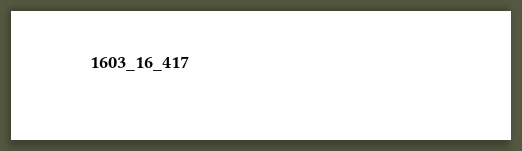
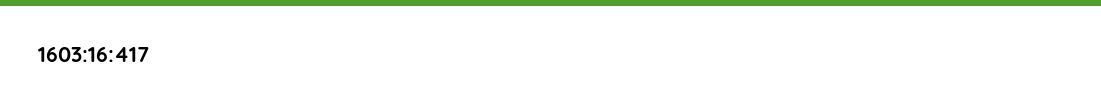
[90,56,189,71] 1603_16_417 -> [38,47,149,62] 1603:16:417

